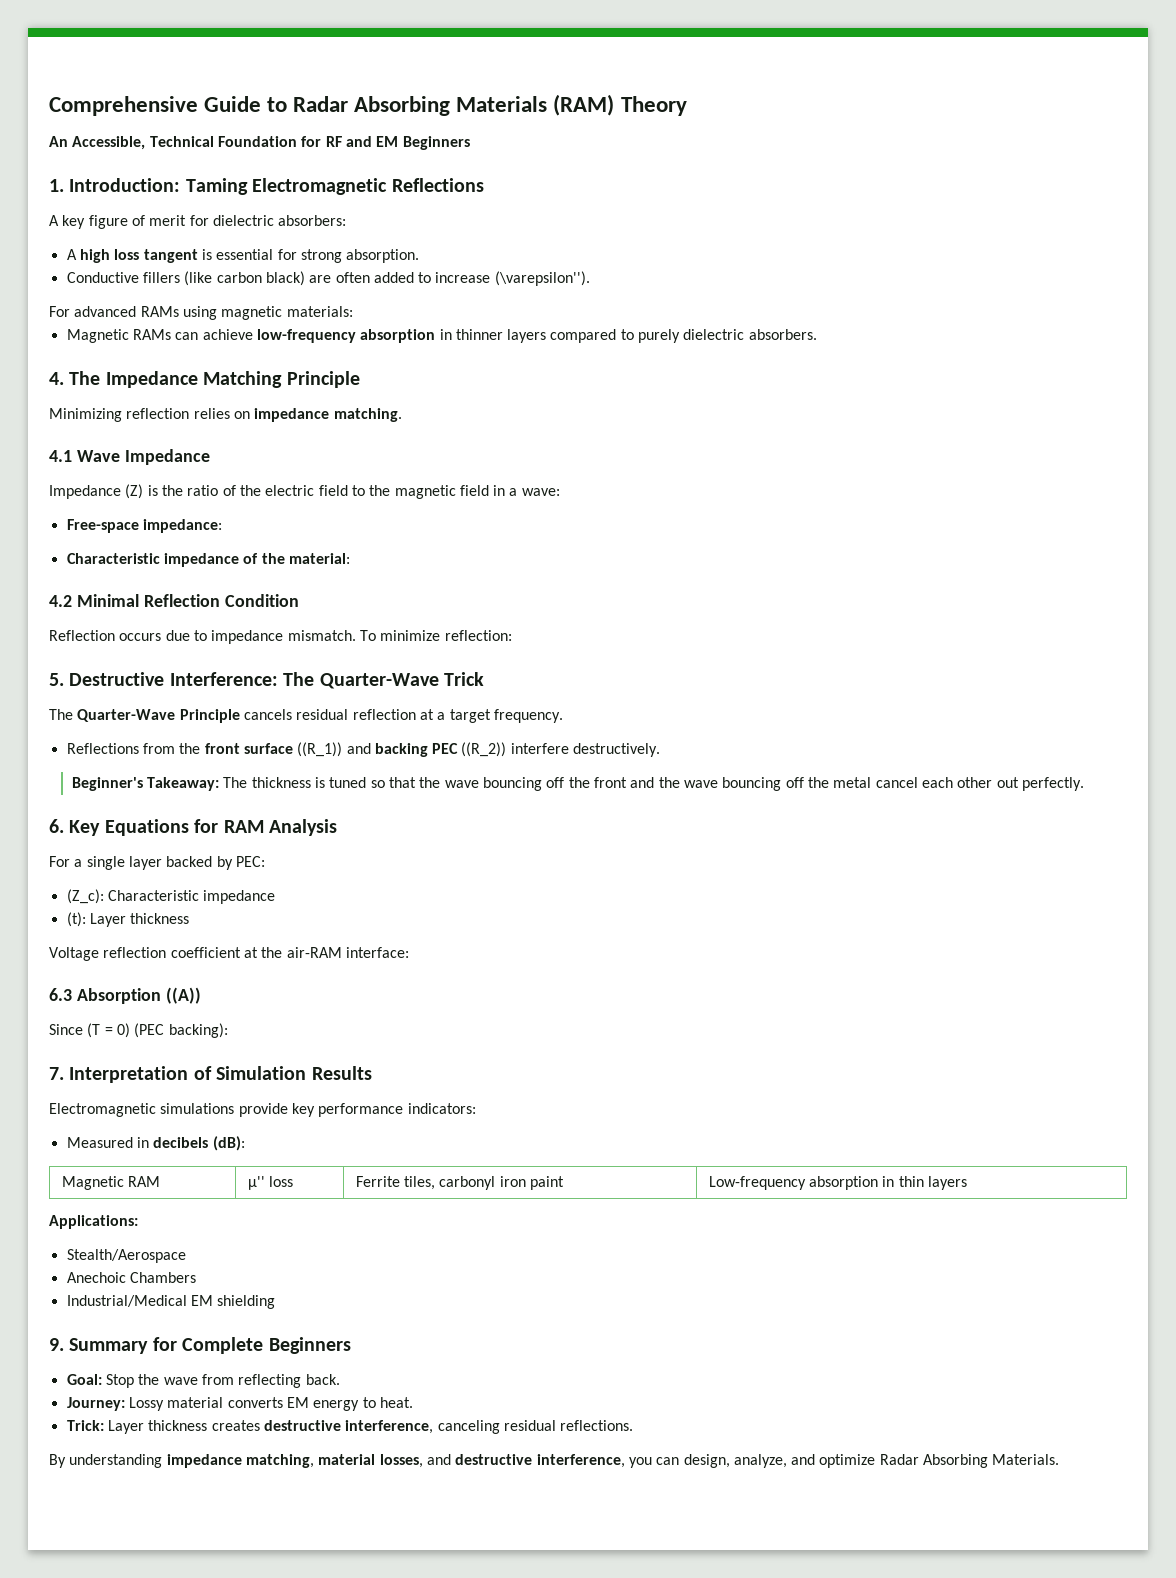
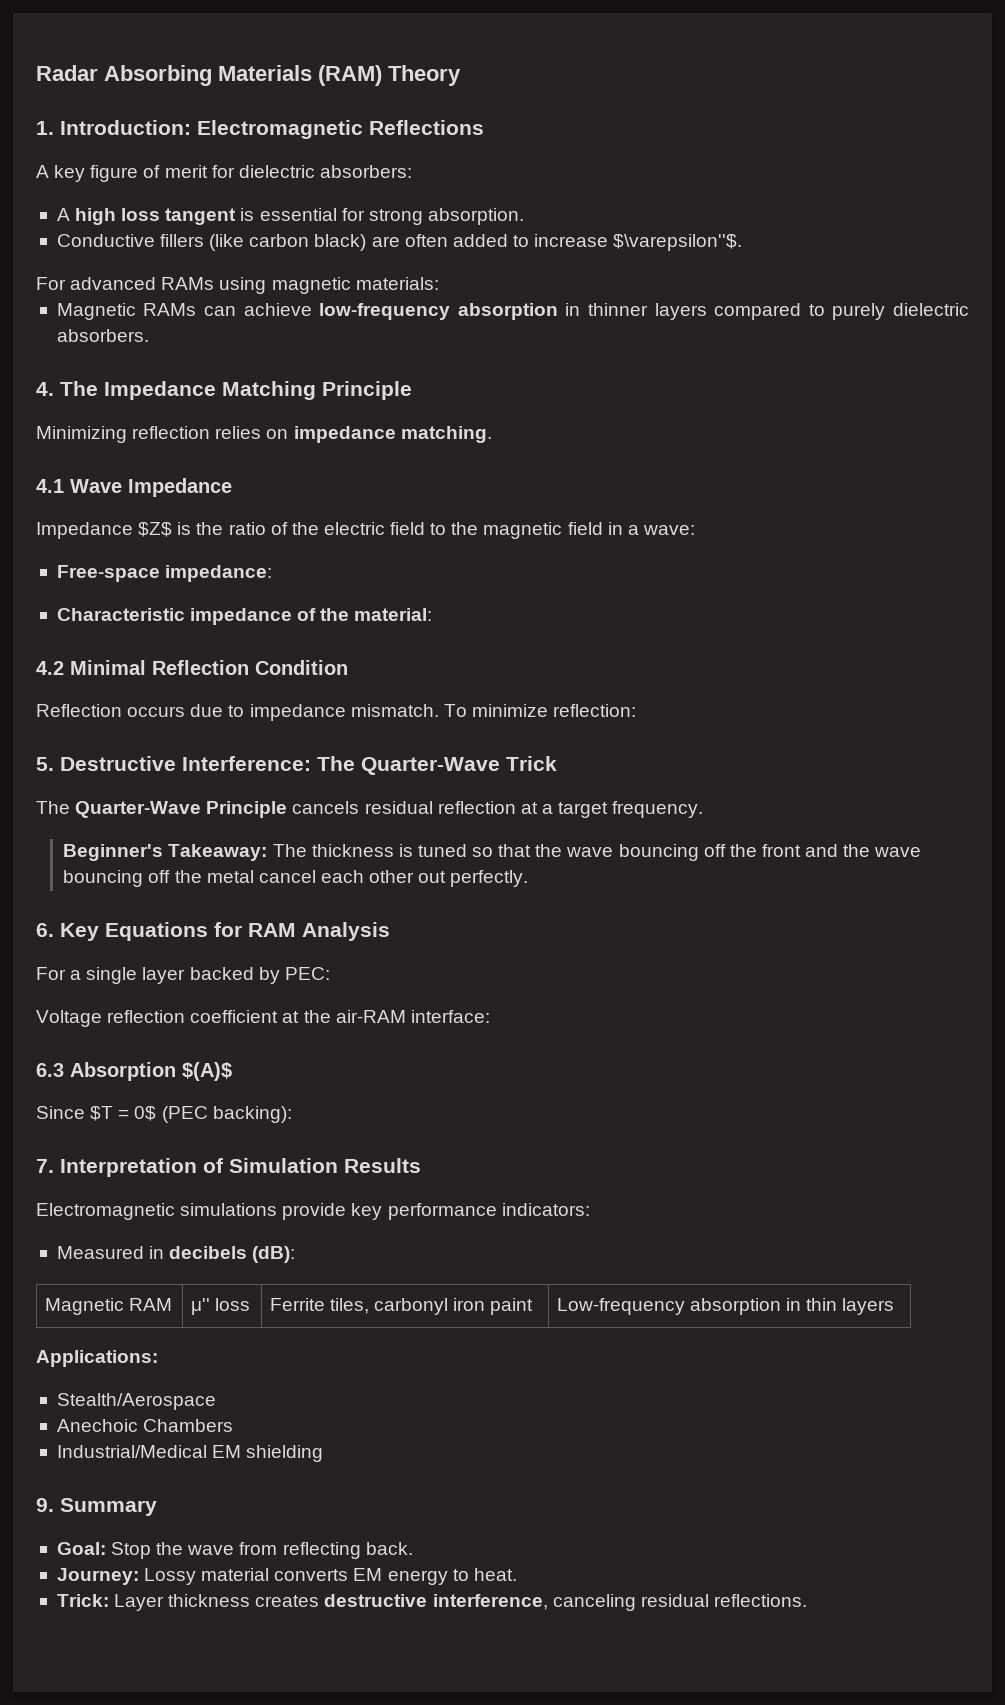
[49,96,288,116] Comprehensive Guide to -> (36, 73) none
[49,136,470,150] // An Accessible, Technical Foundation for RF and EM Beginners -> (461, 75) none
[185,178,248,195] Taming -> (191, 127) none
[494,271,590,286] (\varepsilon''). -> [613,234,743,251] $\varepsilon''$.
[125,484,144,499] (Z) -> [138,522,173,537] $Z$
[66,742,661,757] // Reflections from the front surface ((R_1)) and backing PEC ((R_2)) interfere destructively. -> (704, 809) none
[66,889,276,904] [66,912,190,927] // (Z_c): Characteristic impedance // (t): Layer thickness -> (330, 973) none
[165,987,201,1004] ((A)) -> [182,1062,232,1081] $(A)$
[87,1023,130,1038] (T = 0) -> [90,1106,157,1121] $T = 0$
[152,1337,351,1354] for Complete Beginners -> (157, 1507) none
[49,1454,1060,1468] // By understanding impedance matching, material losses, and destructive interference, you can design, analyze, and optimize Radar Absorbing Materials. -> (807, 1600) none

